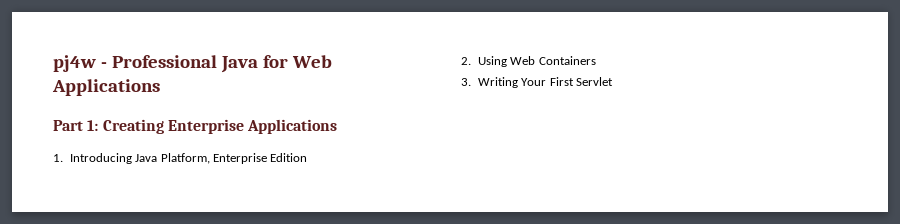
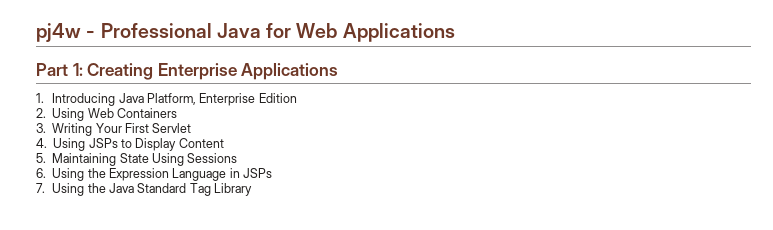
(614, 81) none -> [36,138,224,151] [36,153,238,166] [36,168,273,181] [36,183,253,196] // 4. Using JSPs to Display Content // 5. Maintaining State Using Sessions // 6. Using the Expression Language in JSPs // 7. Using the Java Standard Tag Library

